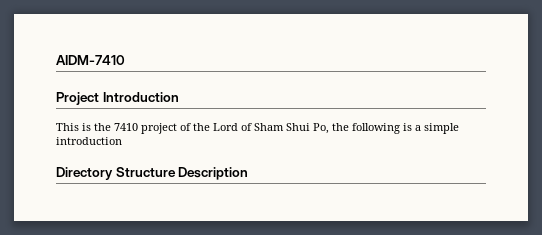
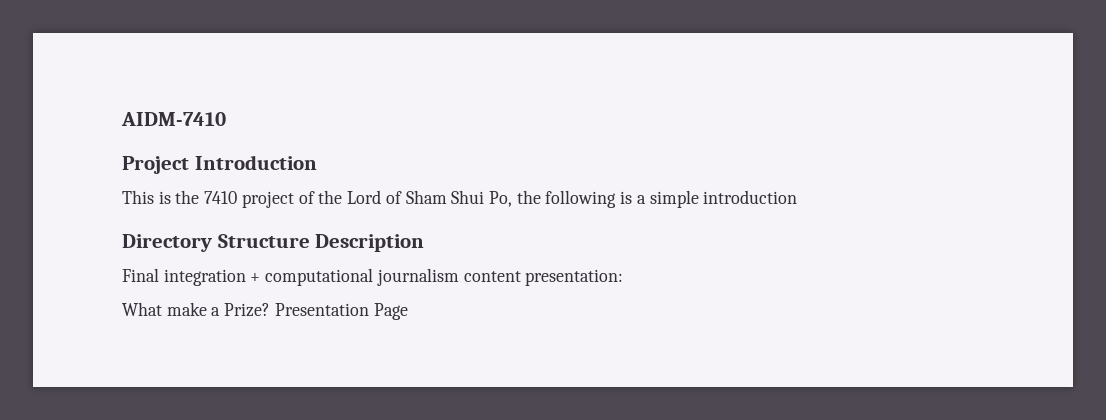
(249, 173) none -> [122,268,624,286] [122,302,408,320] // Final integration + computational journalism content presentation: // What make a Prize? Presentation Page

